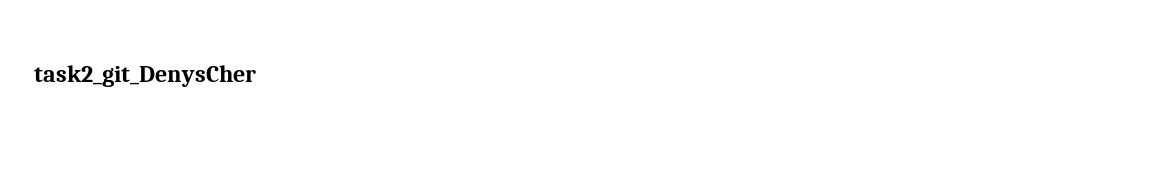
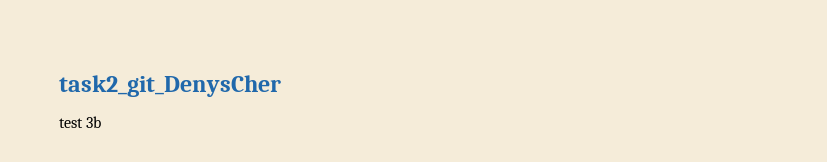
(256, 76) none -> [59,116,102,128] // test 3b

